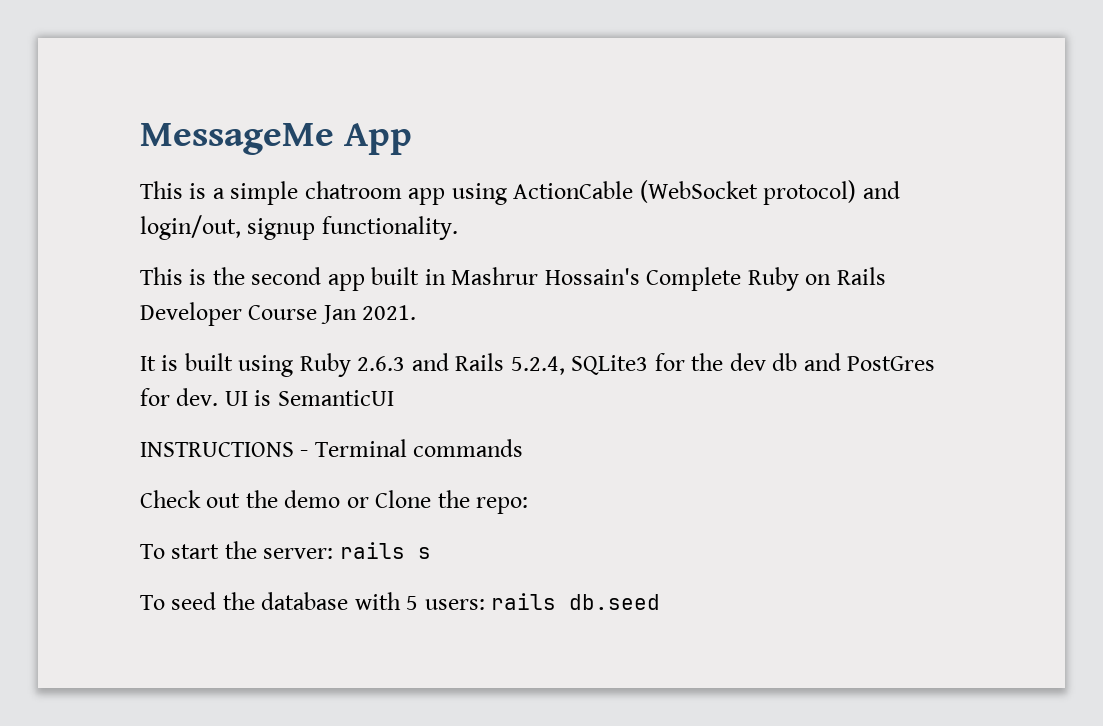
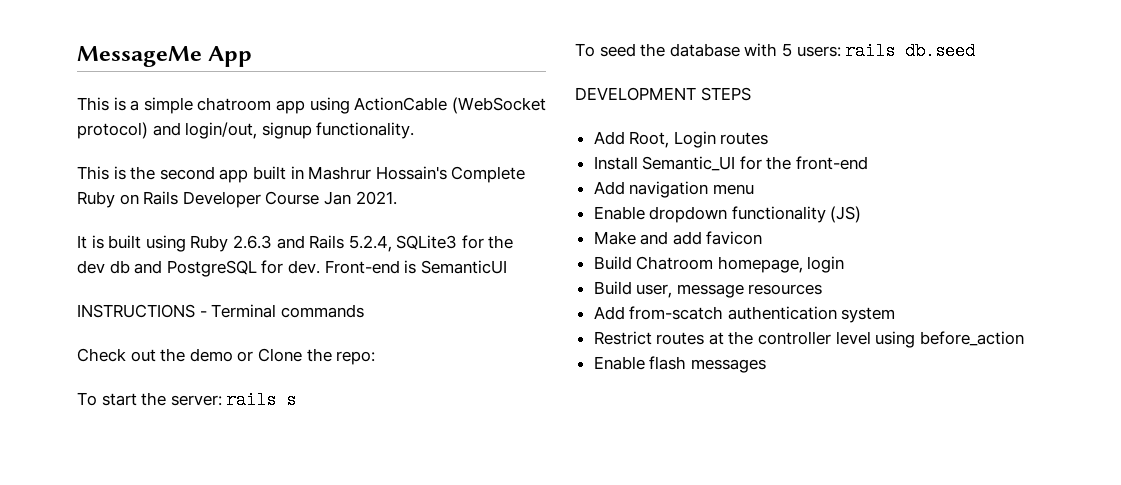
[847,356,936,371] PostGres -> [166,260,257,277] PostgreSQL
[224,391,248,406] UI -> [324,260,400,274] Front-end
(661, 602) none -> [575,87,751,101] [593,131,769,148] [593,156,869,171] [593,181,754,198] [593,206,862,223] [593,231,763,245] [593,256,845,273] [593,281,823,298] [593,306,896,323] [593,331,1024,348] [593,356,766,373] // DEVELOPMENT STEPS // Add Root, Login routes // Install Semantic_UI for the front-end // Add navigation menu // Enable dropdown functionality (JS) // Make and add favicon // Build Chatroom homepage, login // Build user, message resources // Add from-scatch authentication system // Restrict routes at the controller level using before_action // Enable flash messages

